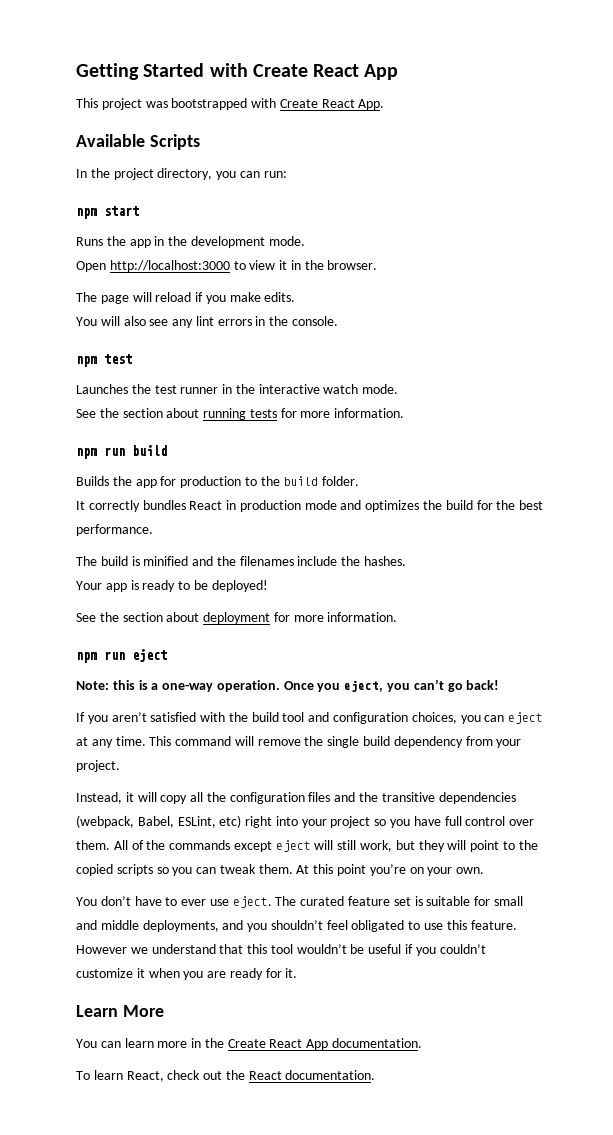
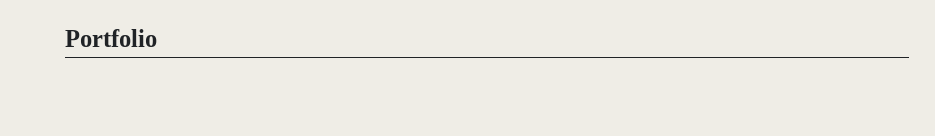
[76,63,399,80] [76,98,385,110] [76,134,200,150] [76,168,287,180] [76,206,139,219] [76,236,305,248] [76,260,378,272] [76,292,296,304] [76,316,339,328] [76,354,132,367] [76,384,399,394] [76,408,405,420] [76,445,167,459] [76,476,360,488] [76,500,544,512] [76,524,153,536] [76,556,407,566] [76,580,268,592] [76,612,398,624] [76,649,167,663] [76,679,500,692] [76,712,544,724] [76,736,522,748] [76,760,120,772] [76,792,516,804] [76,815,535,828] [76,840,538,852] [76,864,485,876] [76,896,523,908] [76,920,517,932] [76,944,486,956] [76,968,298,980] [76,1005,164,1017] [76,1038,423,1050] [76,1070,376,1082] Getting Started with Create React App // This project was bootstrapped with Create React App. // Available Scripts // In the project directory, you can run: // npm start // Runs the app in the development mode. // Open http://localhost:3000 to view it in the browser. // The page will reload if you make edits. // You will also see any lint errors in the console. // npm test // Launches the test runner in the interactive watch mode. // See the section about running tests for more information. // npm run build // Builds the app for production to the build folder. // It correctly bundles React in production mode and optimizes the build for the best performance. // The build is minified and the filenames include the hashes. // Your app is ready to be deployed! // See the section about deployment for more information. // npm run eject // Note: this is a one-way operation. Once you eject, you can’t go back! // If you aren’t satisfied with the build tool and configuration choices, you can eject at any time. This command will remove the single build dependency from your project. // Instead, it will copy all the configuration files and the transitive dependencies (webpack, Babel, ESLint, etc) right into your project so you have full control over them. All of the commands except eject will still work, but they will point to the copied scripts so you can tweak them. At this point you’re on your own. // You don’t have to ever use eject. The curated feature set is suitable for small and middle deployments, and you shouldn’t feel obligated to use this feature. However we understand that this tool wouldn’t be useful if you couldn’t customize it when you are ready for it. // Learn More // You can learn more in the Create React App documentation. // To learn React, check out the React documentation. -> [65,29,157,47] Portfolio

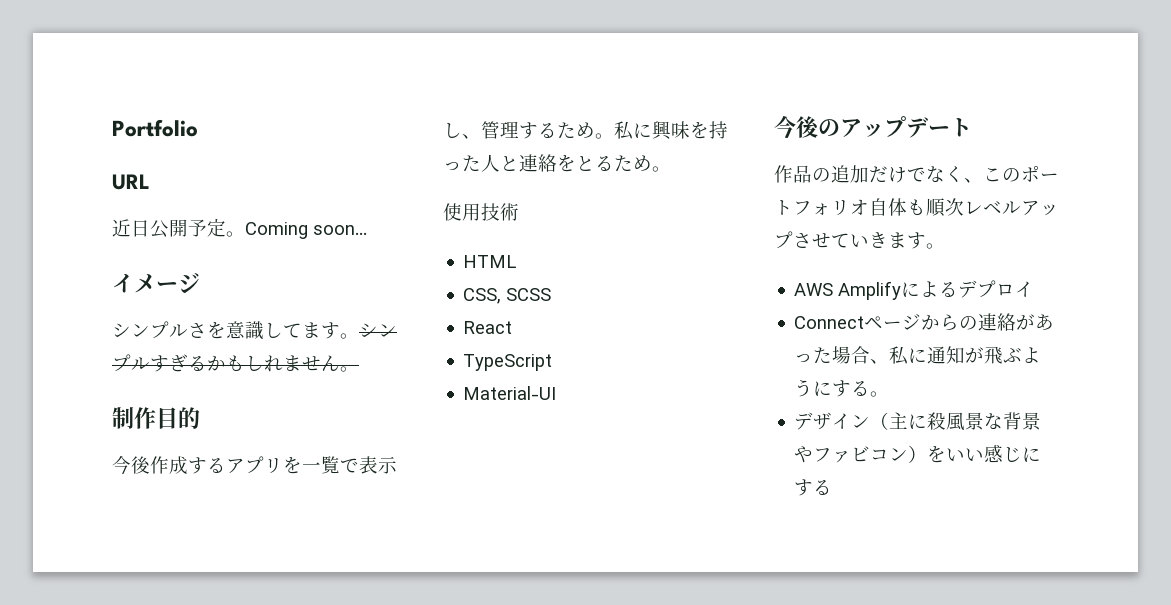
(157, 38) none -> [112,174,150,190] [112,218,367,239] [112,272,200,293] [112,321,397,340] [112,354,359,372] [112,407,200,429] [112,456,397,475] [443,121,728,140] [443,154,671,172] [443,203,519,221] [463,255,517,268] [463,288,552,304] [463,321,513,334] [463,354,553,371] [463,386,557,400] [774,116,972,139] [774,165,1059,183] [774,198,1059,217] [774,231,945,249] [794,280,1035,300] [794,313,1055,331] [794,346,1042,365] [794,379,890,397] [794,412,1042,431] [794,445,1042,463] [794,479,833,496] // URL // 近日公開予定。Coming soon... // イメージ // シンプルさを意識してます。シンプルすぎるかもしれません。 // 制作目的 // 今後作成するアプリを一覧で表示し、管理するため。私に興味を持った人と連絡をとるため。 // 使用技術 // HTML // CSS, SCSS // React // TypeScript // Material-UI // 今後のアップデート // 作品の追加だけでなく、このポートフォリオ自体も順次レベルアップさせていきます。 // AWS Amplifyによるデプロイ // Connectページからの連絡があった場合、私に通知が飛ぶようにする。 // デザイン（主に殺風景な背景やファビコン）をいい感じにする

